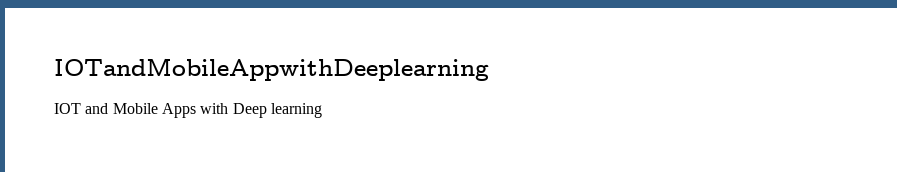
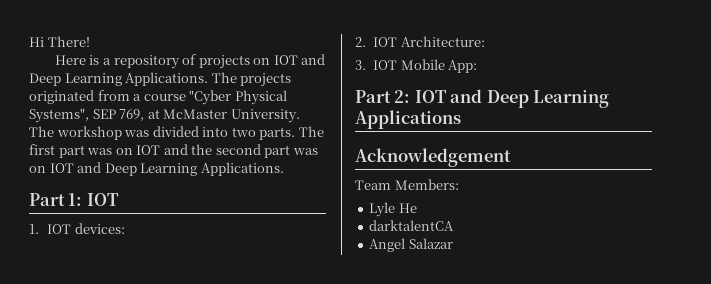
[54,58,489,81] [54,103,322,118] IOTandMobileAppwithDeeplearning // IOT and Mobile Apps with Deep learning -> [29,36,90,47] [54,54,326,69] [29,72,292,87] [29,90,287,105] [29,108,300,123] [29,126,324,140] [29,144,318,158] [29,162,284,176] [29,193,119,206] [29,223,125,234] [355,36,485,47] [355,59,478,73] [355,89,610,108] [355,110,461,129] [355,148,511,167] [355,179,459,190] [369,202,417,217] [369,220,455,231] [369,238,453,252] Hi There! // Here is a repository of projects on IOT and Deep Learning Applications. The projects originated from a course "Cyber Physical Systems", SEP 769, at McMaster University. The workshop was divided into two parts. The first part was on IOT and the second part was on IOT and Deep Learning Applications. // Part 1: IOT // 1. IOT devices: // 2. IOT Architecture: // 3. IOT Mobile App: // Part 2: IOT and Deep Learning Applications // Acknowledgement // Team Members: // Lyle He // darktalentCA // Angel Salazar

